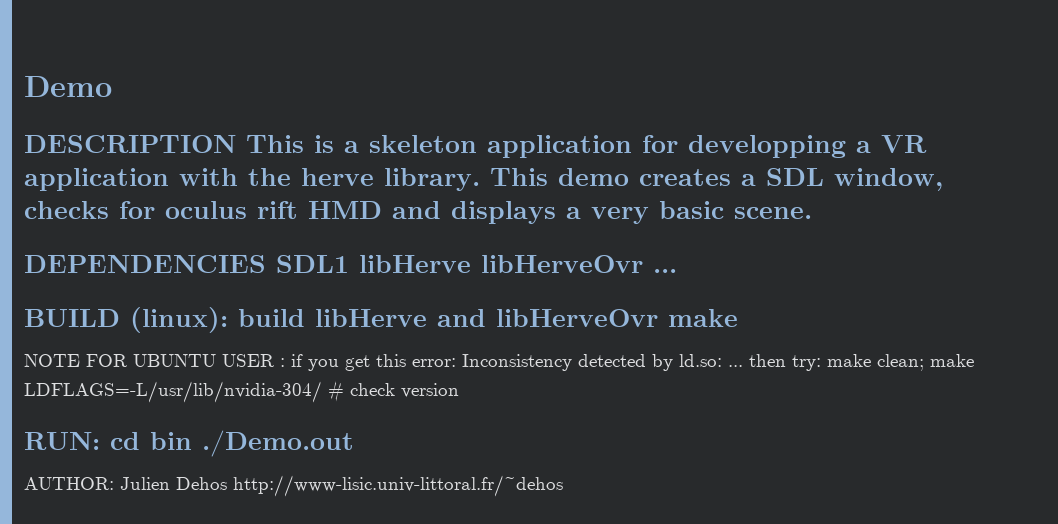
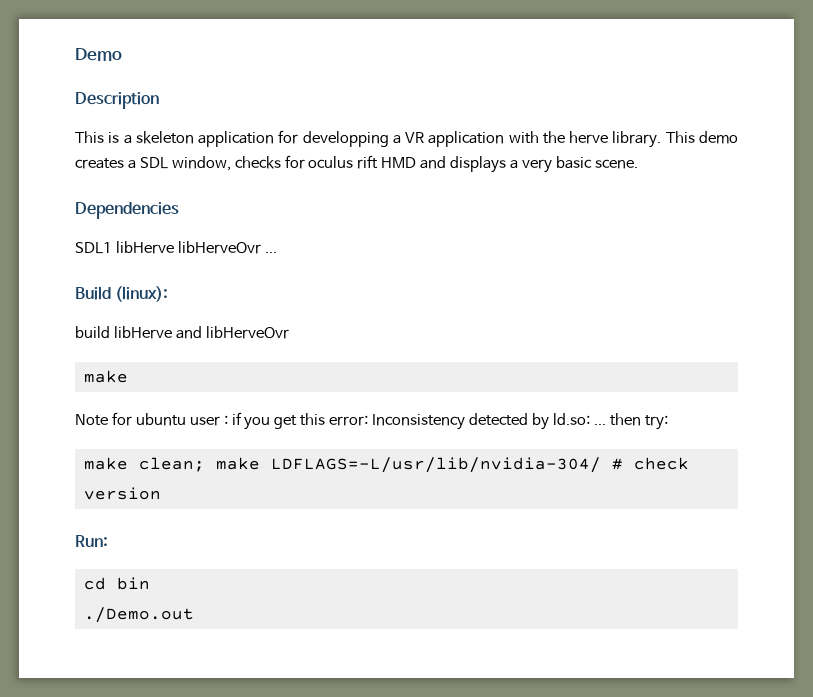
[24,135,236,153] DESCRIPTION -> [75,92,159,109] Description //
[24,255,266,273] DEPENDENCIES -> [75,202,179,219] Dependencies //
[24,309,120,327] BUILD -> [75,286,111,300] Build
(228, 320) none -> (169, 294) //
(658, 318) none -> (289, 332) //
[24,354,274,367] NOTE FOR UBUNTU USER -> [75,412,220,426] Note for ubuntu user
(821, 363) none -> (668, 422) //
[24,432,100,450] RUN: -> [75,535,108,547] Run: //
(192, 441) none -> (150, 583) //
[24,475,563,497] // AUTHOR: Julien Dehos http://www-lisic.univ-littoral.fr/~dehos -> (194, 615) none

